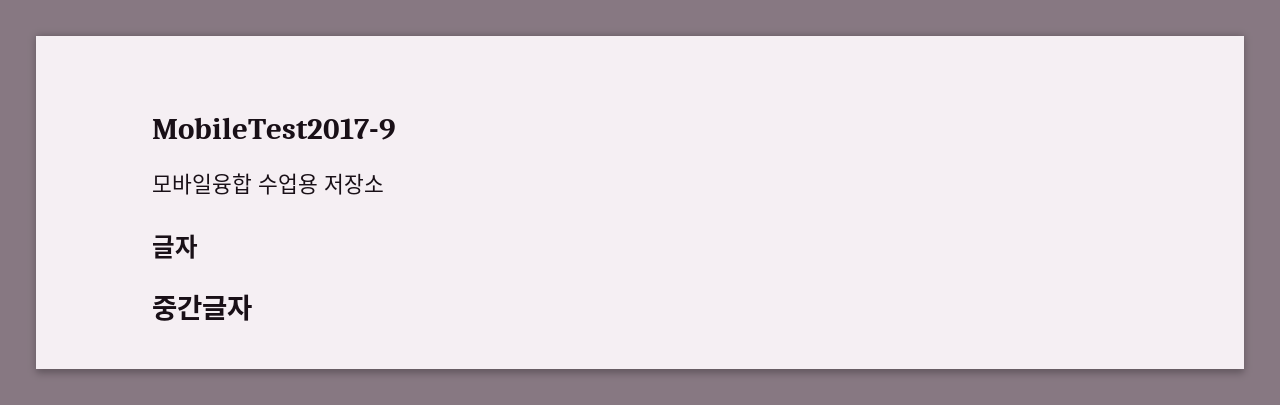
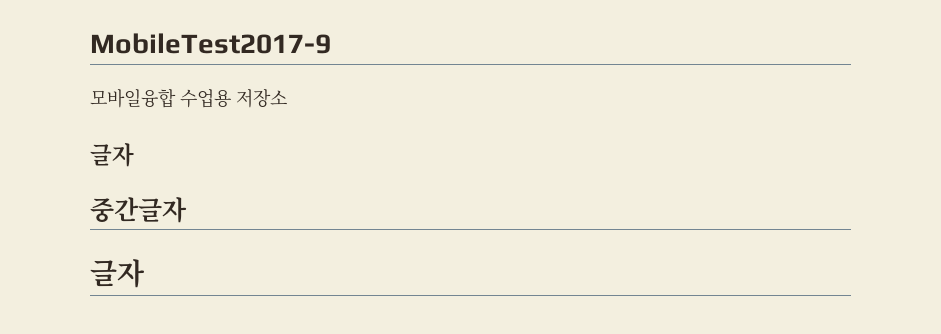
(252, 307) none -> [90,259,145,288] // 글자

